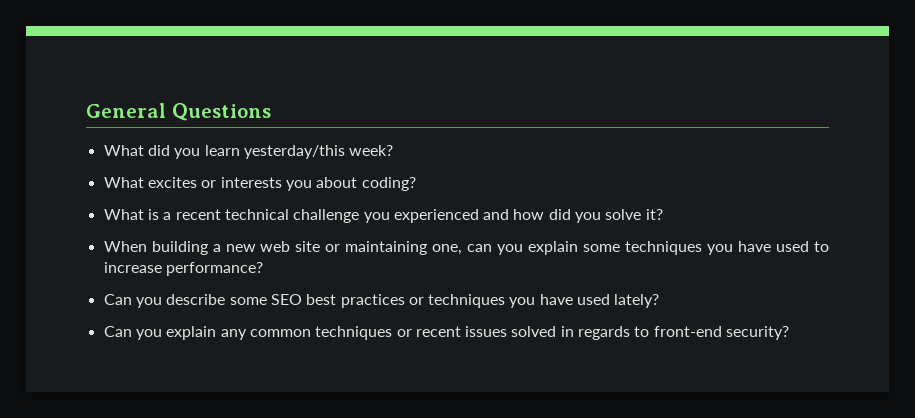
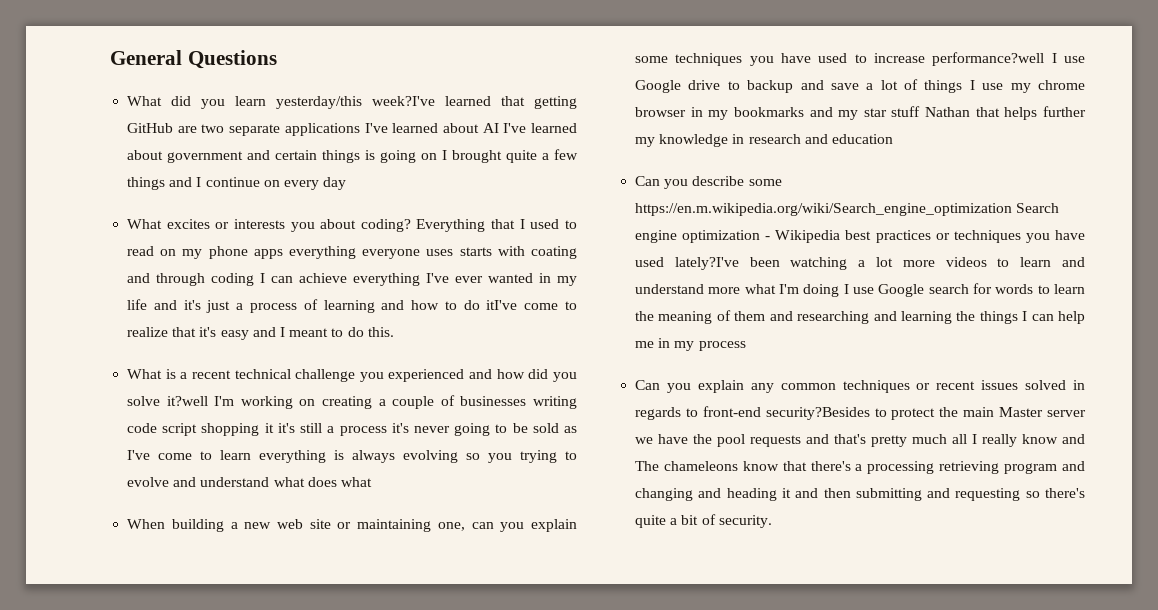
[349,145,394,156] week? -> [372,96,577,109] [127,123,577,136] [127,149,578,163] [127,177,347,190] week?I've learned that getting GitHub are two separate applications I've learned about AI I've learned about government and certain things is going on I brought quite a few things and I continue on every day
(416, 184) none -> [416,219,577,232] [127,246,577,259] [127,273,577,286] [127,299,577,313] [127,327,394,340] Everything that I used to read on my phone apps everything everyone uses starts with coating and through coding I can achieve everything I've ever wanted in my life and it's just a process of learning and how to do itI've come to realize that it's easy and I meant to do this.
[645,209,663,220] it? -> [166,395,577,409] [127,423,577,436] [127,450,577,463] [127,477,372,487] it?well I'm working on creating a couple of businesses writing code script shopping it it's still a process it's never going to be sold as I've come to learn everything is always evolving so you trying to evolve and understand what does what
[165,262,263,276] [103,294,302,308] performance? // Can you describe some SEO -> [932,52,1085,66] [635,79,1085,93] [635,106,1086,120] [635,134,893,147] [635,176,782,189] [635,203,1060,216] [635,230,841,243] performance?well I use Google drive to backup and save a lot of things I use my chrome browser in my bookmarks and my star stuff Nathan that helps further my knowledge in research and education // Can you describe some https://en.m.wikipedia.org/wiki/Search_engine_optimization Search engine optimization - Wikipedia
[614,294,660,308] lately? -> [674,257,1085,270] [635,283,1085,297] [635,310,1085,324] [635,338,746,351] lately?I've been watching a lot more videos to learn and understand more what I'm doing I use Google search for words to learn the meaning of them and researching and learning the things I can help me in my process
[726,326,790,340] security? -> [765,407,1086,420] [635,434,1085,447] [635,461,1085,474] [635,488,1085,501] [635,514,772,528] security?Besides to protect the main Master server we have the pool requests and that's pretty much all I really know and The chameleons know that there's a processing retrieving program and changing and heading it and then submitting and requesting so there's quite a bit of security.

